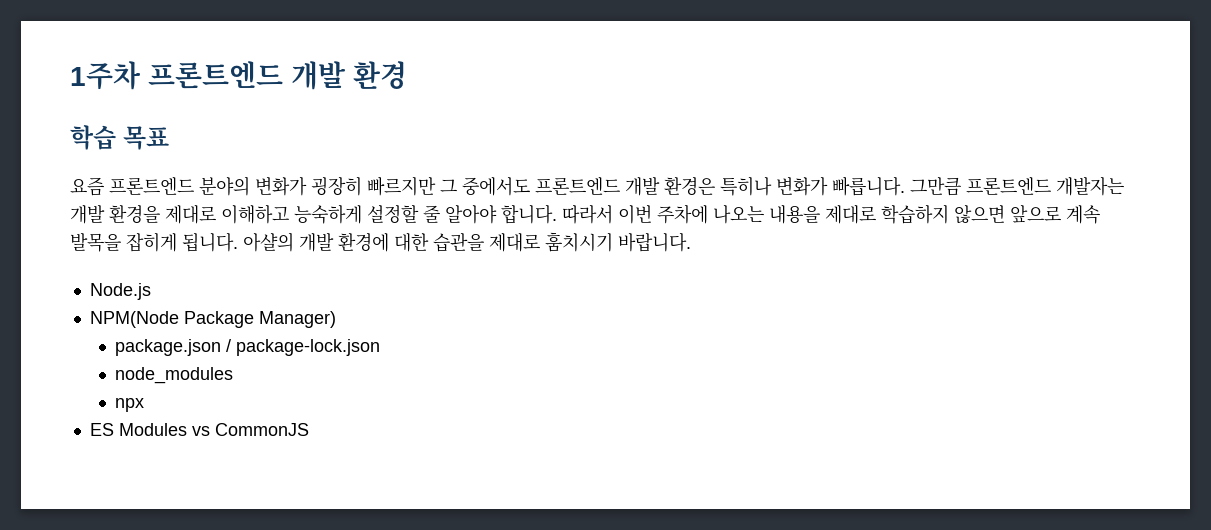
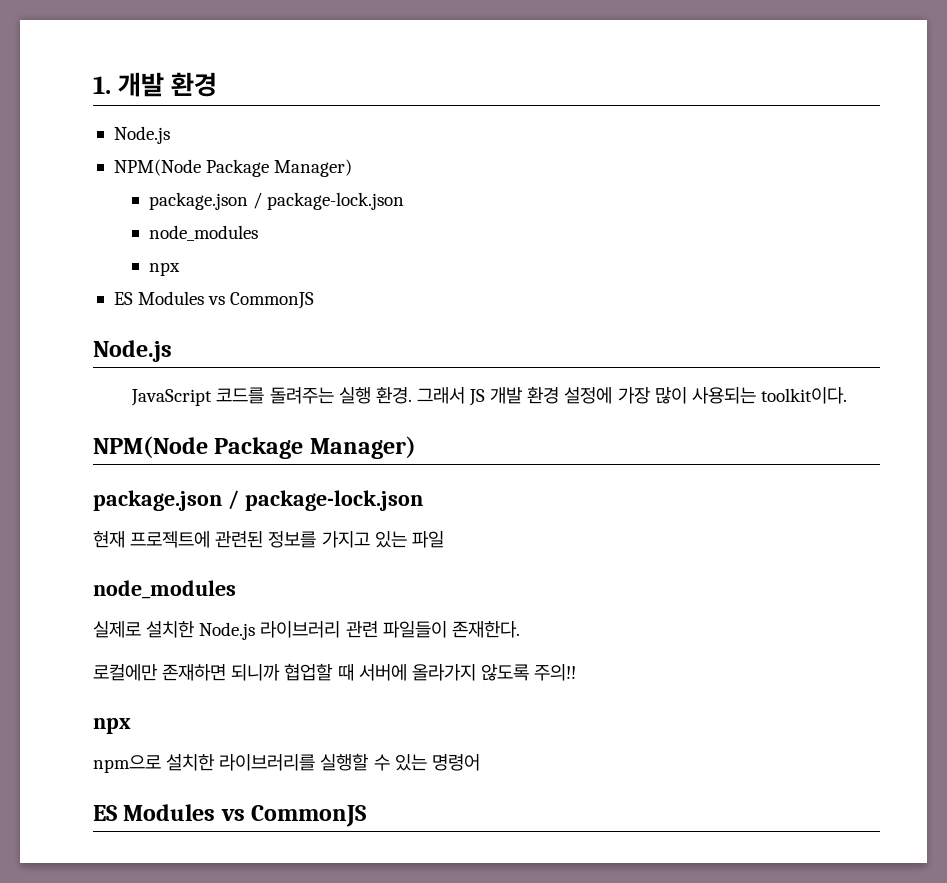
[70,61,407,90] [70,125,169,150] [70,176,1124,196] [70,204,1100,224] [70,232,691,252] 1주차 프론트엔드 개발 환경 // 학습 목표 // 요즘 프론트엔드 분야의 변화가 굉장히 빠르지만 그 중에서도 프론트엔드 개발 환경은 특히나 변화가 빠릅니다. 그만큼 프론트엔드 개발자는 개발 환경을 제대로 이해하고 능숙하게 설정할 줄 알아야 합니다. 따라서 이번 주차에 나오는 내용을 제대로 학습하지 않으면 앞으로 계속 발목을 잡히게 됩니다. 아샬의 개발 환경에 대한 습관을 제대로 훔치시기 바랍니다. -> [93,72,218,97] 1. 개발 환경
(309, 429) none -> [93,340,172,362] [131,386,847,406] [93,436,416,459] [93,490,423,511] [93,531,444,548] [93,580,236,599] [93,621,520,640] [93,663,577,681] [93,718,131,734] [93,753,480,773] [93,804,367,827] // Node.js // JavaScript 코드를 돌려주는 실행 환경. 그래서 JS 개발 환경 설정에 가장 많이 사용되는 toolkit이다. // NPM(Node Package Manager) // package.json / package-lock.json // 현재 프로젝트에 관련된 정보를 가지고 있는 파일 // node_modules // 실제로 설치한 Node.js 라이브러리 관련 파일들이 존재한다. // 로컬에만 존재하면 되니까 협업할 때 서버에 올라가지 않도록 주의!! // npx // npm으로 설치한 라이브러리를 실행할 수 있는 명령어 // ES Modules vs CommonJS

